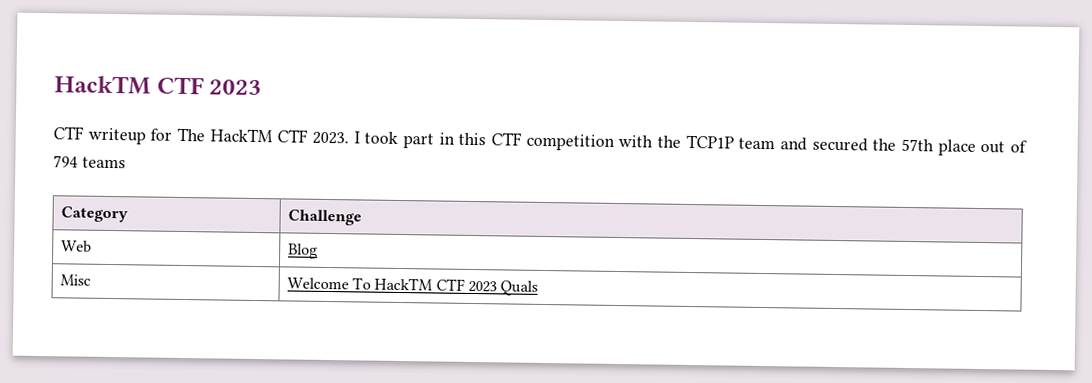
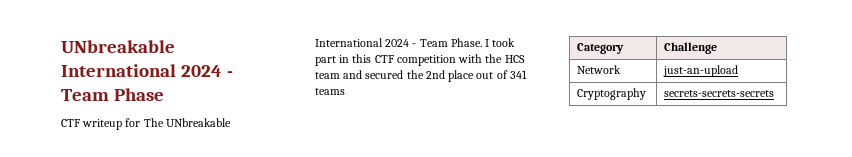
[54,75,263,96] [53,126,349,145] HackTM CTF 2023 // CTF writeup for The HackTM CTF 2023. -> [61,40,175,53] [61,64,233,77] [61,88,164,101] [61,118,231,130] [315,38,482,47] UNbreakable International 2024 - Team Phase // CTF writeup for The UNbreakable International 2024 - Team Phase.
[685,134,734,149] TCP1P -> [504,55,525,63] HCS
[900,138,934,152] 57th -> [425,70,445,79] 2nd
[53,155,78,168] 794 -> [509,70,527,79] 341
[60,240,92,253] [287,243,318,259] [59,274,91,286] [286,277,539,296] Web | Blog // Misc | Welcome To HackTM CTF 2023 Quals -> [576,65,621,74] [662,65,738,77] [576,88,646,100] [663,90,774,97] Network | just-an-upload // Cryptography | secrets-secrets-secrets

